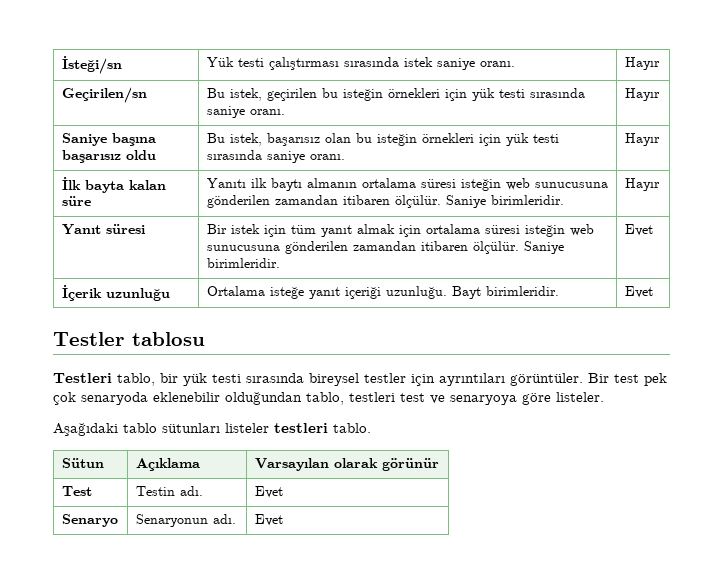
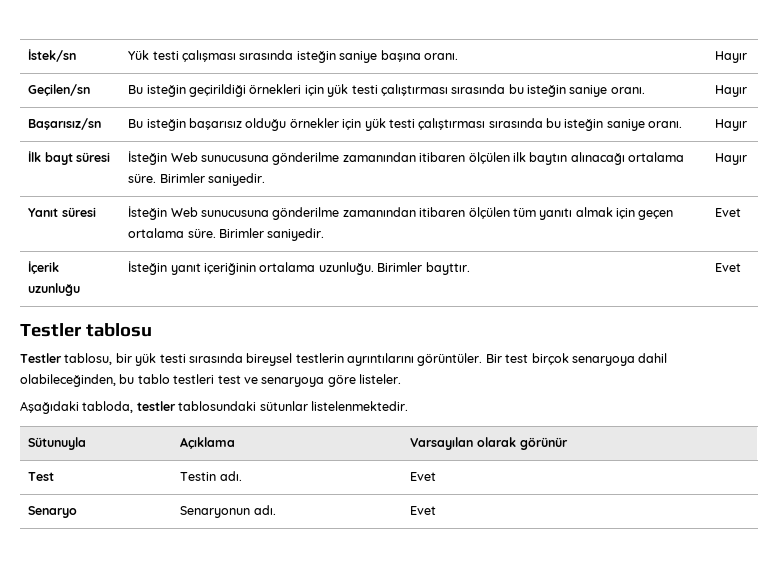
[61,56,122,74] İsteği/sn -> [28,49,77,62] İstek/sn
[268,57,515,70] [624,57,660,70] [61,87,147,103] [206,88,585,101] [206,106,285,118] [624,88,660,101] [61,133,156,146] [61,150,156,163] [206,133,559,146] [206,150,345,163] [624,133,660,146] [61,177,166,193] [61,196,91,206] [206,178,608,191] [206,195,564,208] [624,178,660,191] [61,224,145,235] [206,224,594,237] [206,241,564,254] [206,258,280,268] [624,224,653,236] [61,285,170,301] [206,286,559,299] çalıştırması sırasında istek saniye oranı. | Hayır // Geçirilen/sn | Bu istek, geçirilen bu isteğin örnekleri için yük testi sırasında saniye oranı. | Hayır // Saniye başına başarısız oldu | Bu istek, başarısız olan bu isteğin örnekleri için yük testi sırasında saniye oranı. | Hayır // İlk bayta kalan süre | Yanıtı ilk baytı almanın ortalama süresi isteğin web sunucusuna gönderilen zamandan itibaren ölçülür. Saniye birimleridir. | Hayır // Yanıt süresi | Bir istek için tüm yanıt almak için ortalama süresi isteğin web sunucusuna gönderilen zamandan itibaren ölçülür. Saniye birimleridir. | Evet // İçerik uzunluğu | Ortalama isteğe yanıt içeriği uzunluğu. Bayt birimleridir. -> [181,50,458,63] [715,51,748,63] [28,84,91,96] [128,84,645,97] [715,85,748,97] [28,118,102,130] [128,118,683,131] [715,119,748,131] [28,151,110,165] [128,151,684,165] [128,173,265,186] [715,153,748,165] [28,207,96,217] [128,206,674,220] [128,228,325,241] [715,208,742,217] [28,261,60,274] [28,283,81,296] [128,261,470,275] çalışması sırasında isteğin saniye başına oranı. | Hayır // Geçilen/sn | Bu isteğin geçirildiği örnekleri için yük testi çalıştırması sırasında bu isteğin saniye oranı. | Hayır // Başarısız/sn | Bu isteğin başarısız olduğu örnekler için yük testi çalıştırması sırasında bu isteğin saniye oranı. | Hayır // İlk bayt süresi | İsteğin Web sunucusuna gönderilme zamanından itibaren ölçülen ilk baytın alınacağı ortalama süre. Birimler saniyedir. | Hayır // Yanıt süresi | İsteğin Web sunucusuna gönderilme zamanından itibaren ölçülen tüm yanıtı almak için geçen ortalama süre. Birimler saniyedir. | Evet // İçerik uzunluğu | İsteğin yanıt içeriğinin ortalama uzunluğu. Birimler bayttır.
[53,373,155,386] Testleri tablo, -> [20,353,113,365] Testler tablosu,
[364,373,667,386] [53,392,344,405] testler için ayrıntıları görüntüler. Bir test pek çok senaryoda eklenebilir olduğundan tablo, -> [295,353,668,366] [20,374,170,387] testlerin ayrıntılarını görüntüler. Bir test birçok senaryoya dahil olabileceğinden, bu tablo
[123,423,371,433] [61,458,104,468] tablo sütunları listeler testleri tablo. // Sütun -> [82,401,408,413] [28,437,87,450] tabloda, testler tablosundaki sütunlar listelenmektedir. // Sütunuyla

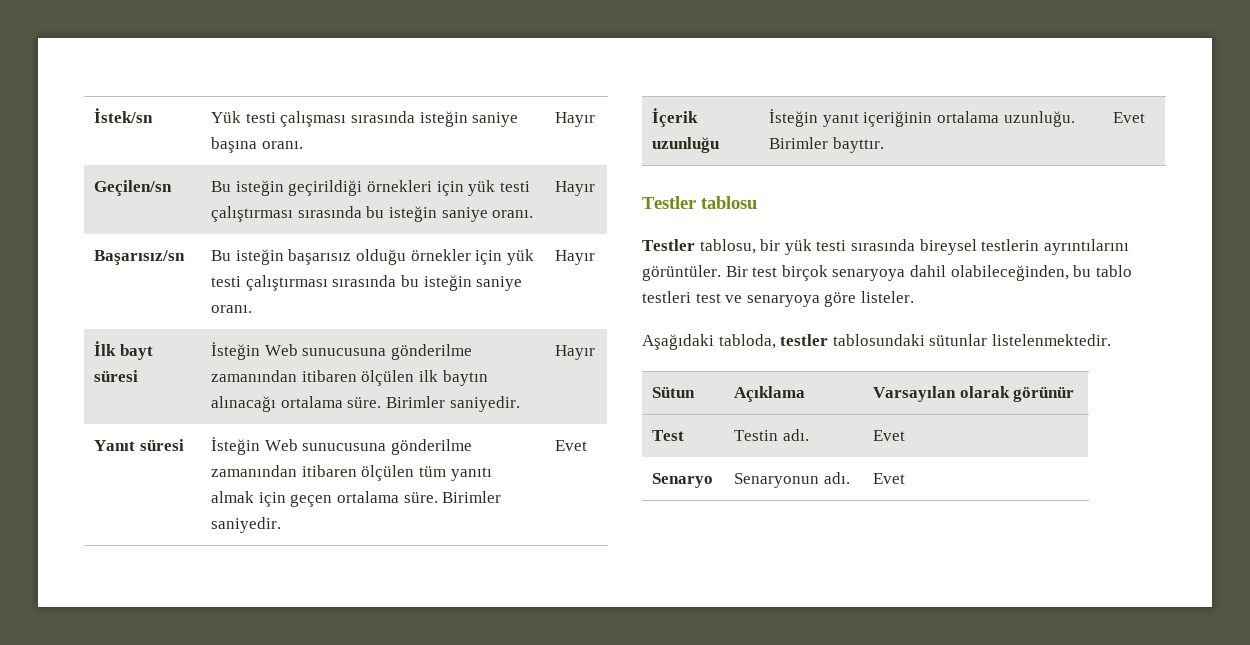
[28,437,87,450] Sütunuyla -> [652,387,696,398] Sütun

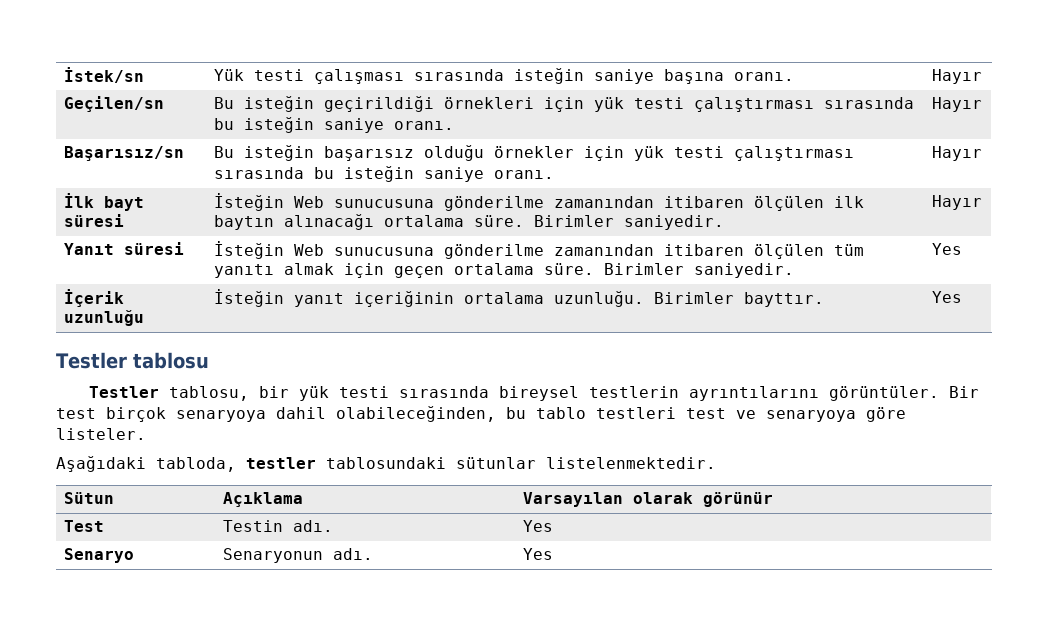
[555,440,588,451] Evet -> [931,243,962,255] Yes
[1113,112,1146,123] Evet -> [931,291,962,303] Yes
[873,430,906,441] Evet -> [522,520,553,532] Yes
[873,473,906,484] Evet -> [522,548,553,560] Yes

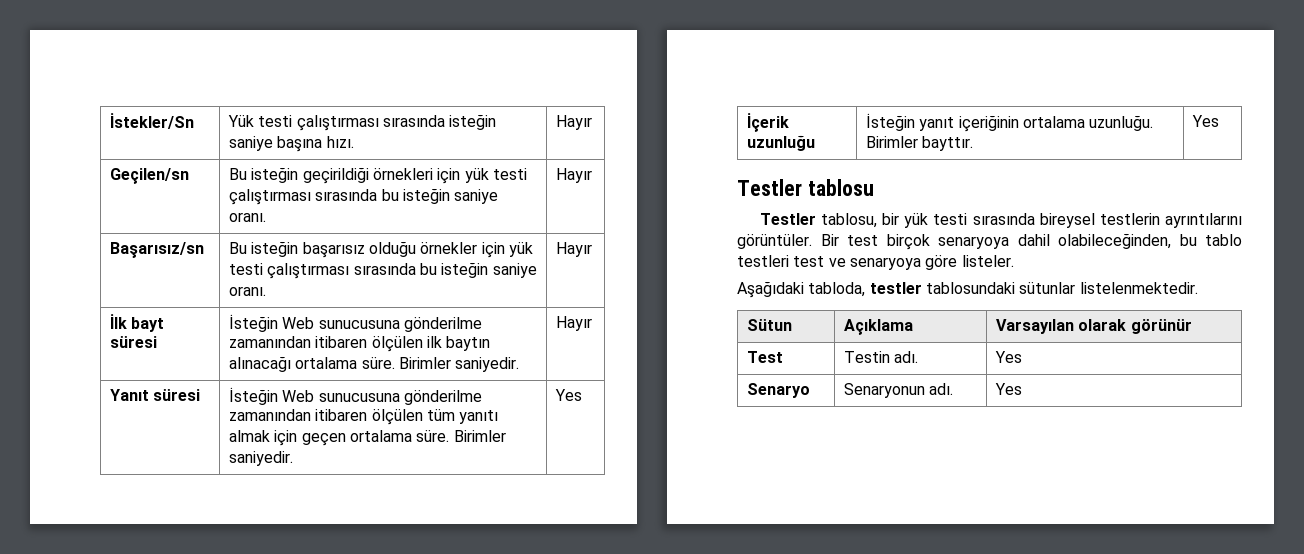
[63,67,144,83] İstek/sn -> [110,113,195,129] İstekler/Sn
[313,69,404,84] çalışması -> [296,115,379,131] çalıştırması
[733,72,794,81] oranı. -> [326,136,354,148] hızı.

